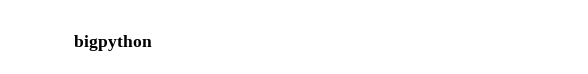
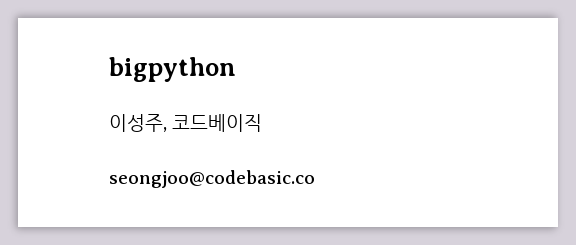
(152, 43) none -> [109,114,263,132] [109,170,315,188] // 이성주, 코드베이직 // seongjoo@codebasic.co

